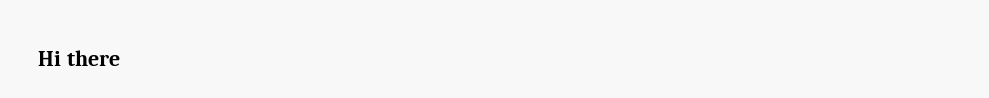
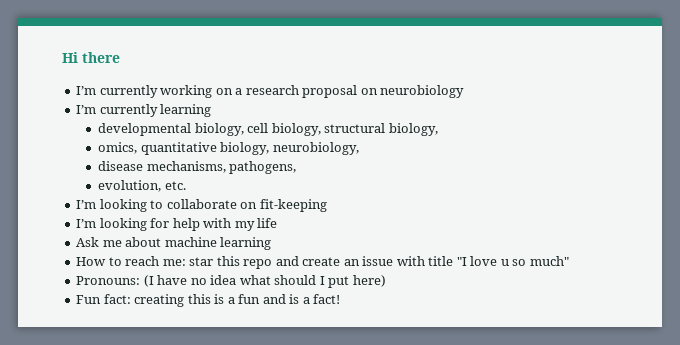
(120, 58) none -> [76,85,465,98] [76,104,212,117] [97,123,438,136] [97,142,359,155] [97,161,297,174] [97,180,186,192] [76,199,327,212] [76,218,278,231] [76,237,272,250] [76,256,569,269] [76,275,386,288] [76,294,341,307] // I’m currently working on a research proposal on neurobiology // I’m currently learning // developmental biology, cell biology, structural biology, // omics, quantitative biology, neurobiology, // disease mechanisms, pathogens, // evolution, etc. // I’m looking to collaborate on fit-keeping // I’m looking for help with my life // Ask me about machine learning // How to reach me: star this repo and create an issue with title "I love u so much" // Pronouns: (I have no idea what should I put here) // Fun fact: creating this is a fun and is a fact!

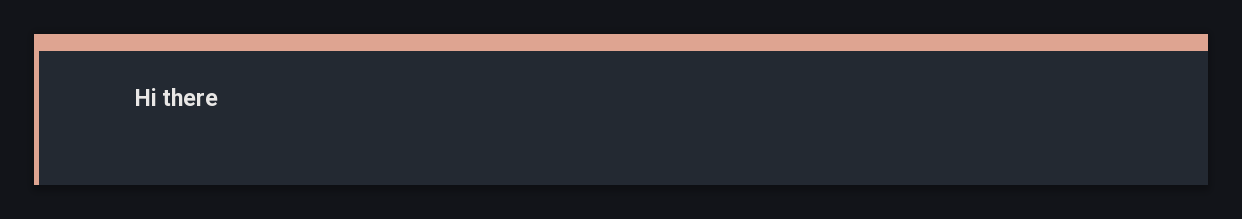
[76,85,465,98] [76,104,212,117] [97,123,438,136] [97,142,359,155] [97,161,297,174] [97,180,186,192] [76,199,327,212] [76,218,278,231] [76,237,272,250] [76,256,569,269] [76,275,386,288] [76,294,341,307] // I’m currently working on a research proposal on neurobiology // I’m currently learning // developmental biology, cell biology, structural biology, // omics, quantitative biology, neurobiology, // disease mechanisms, pathogens, // evolution, etc. // I’m looking to collaborate on fit-keeping // I’m looking for help with my life // Ask me about machine learning // How to reach me: star this repo and create an issue with title "I love u so much" // Pronouns: (I have no idea what should I put here) // Fun fact: creating this is a fun and is a fact! -> (219, 97) none

